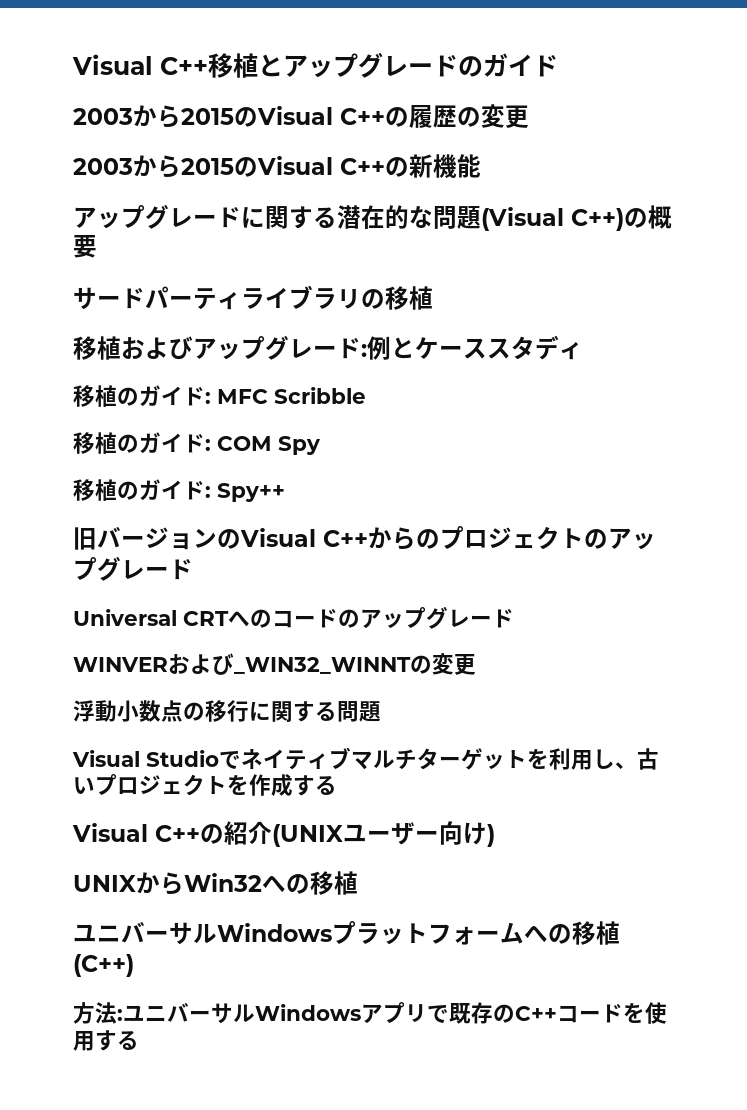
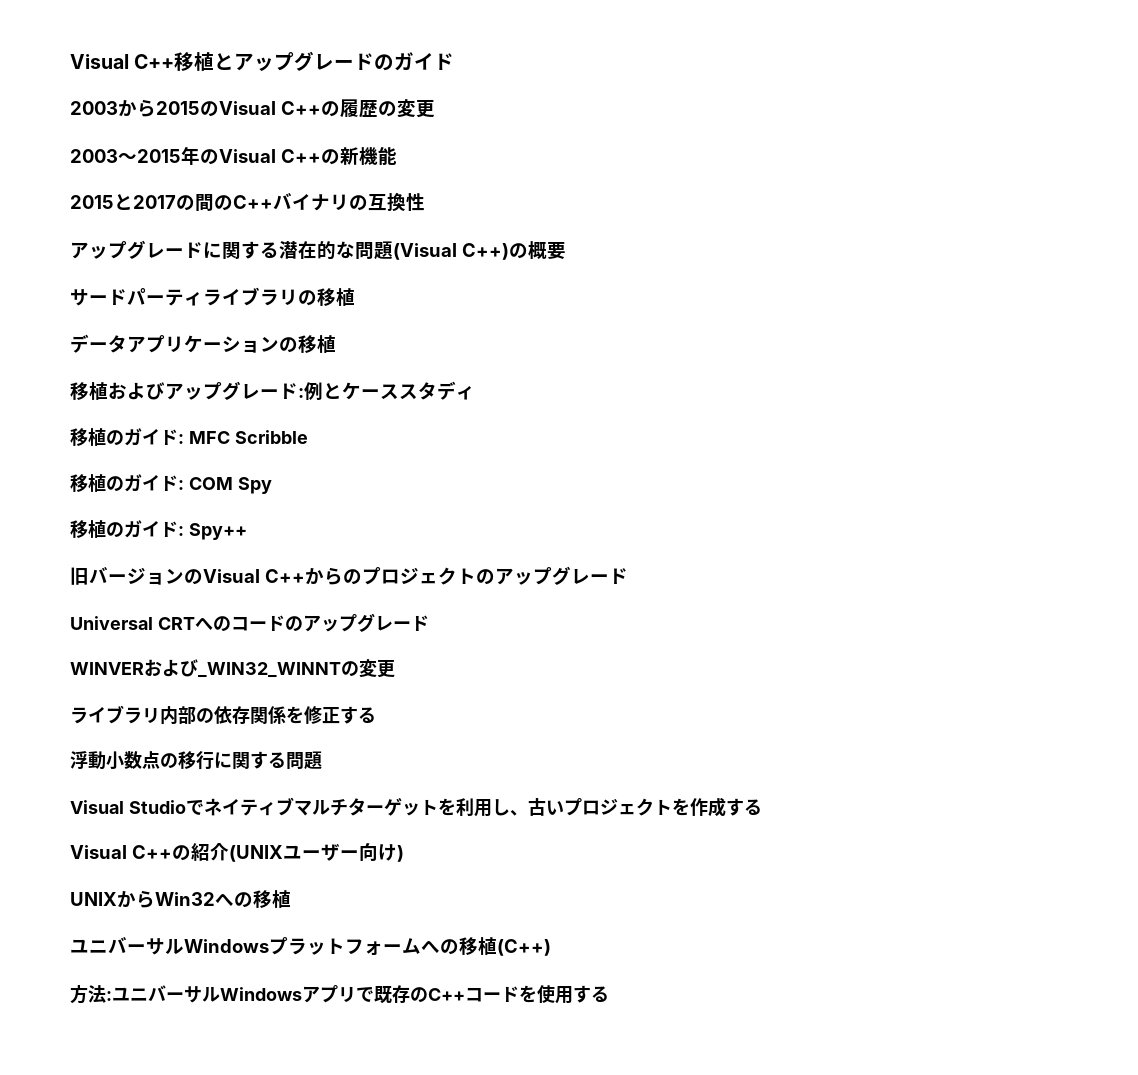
[133,155,234,178] から2015 -> [118,146,200,165] ～2015年
(481, 166) none -> [70,193,425,212] // 2015と2017の間のC++バイナリの互換性
(433, 298) none -> [70,334,336,353] // データアプリケーションの移植
(476, 664) none -> [70,705,376,725] // ライブラリ内部の依存関係を修正する

